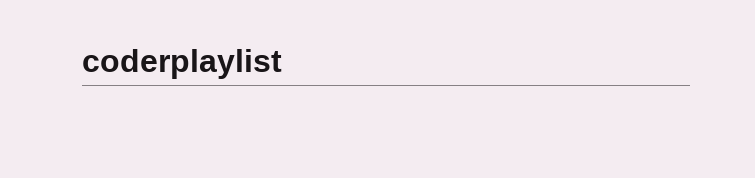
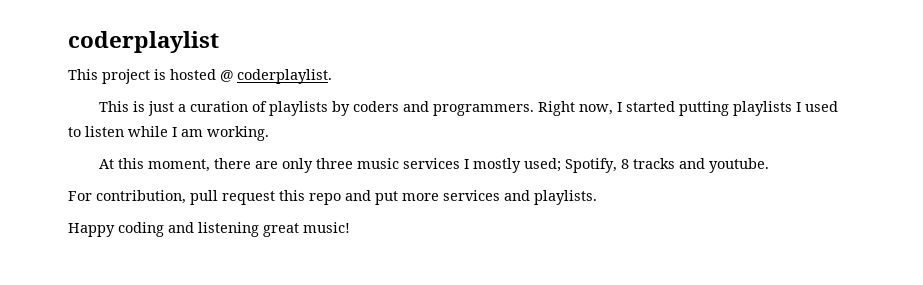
(282, 64) none -> [68,69,332,84] [99,101,839,116] [68,126,269,141] [99,158,770,173] [68,190,597,205] [68,222,350,237] // This project is hosted @ coderplaylist. // This is just a curation of playlists by coders and programmers. Right now, I started putting playlists I used to listen while I am working. // At this moment, there are only three music services I mostly used; Spotify, 8 tracks and youtube. // For contribution, pull request this repo and put more services and playlists. // Happy coding and listening great music!

